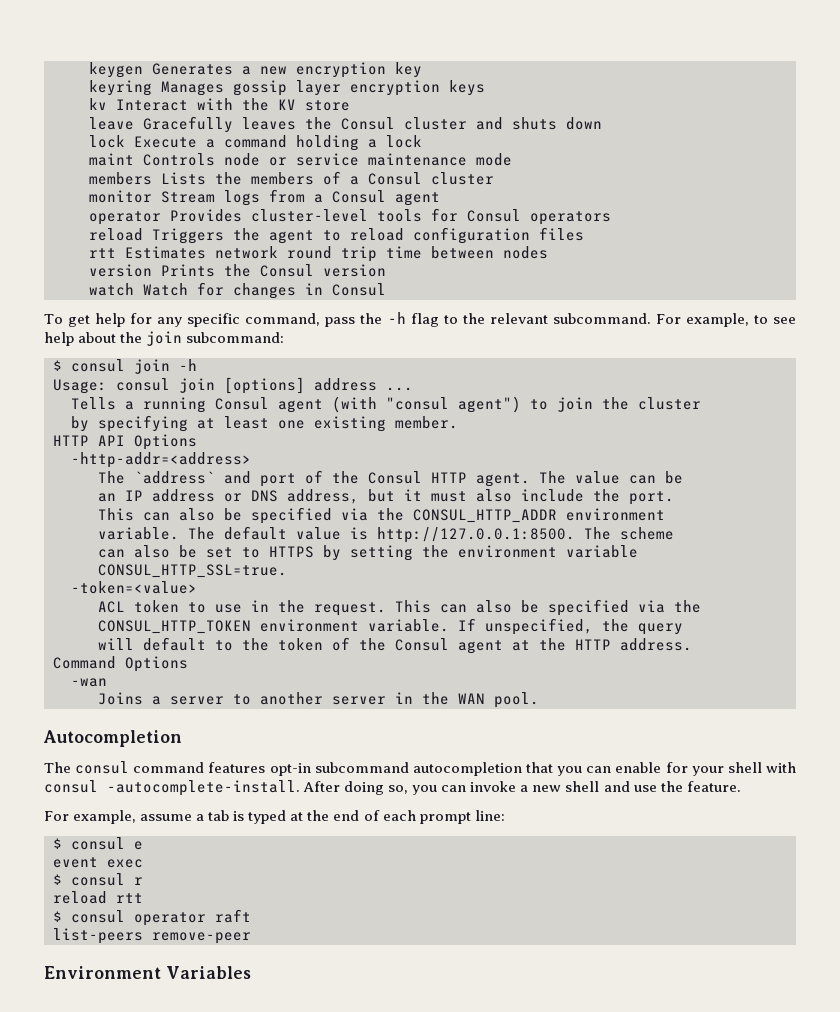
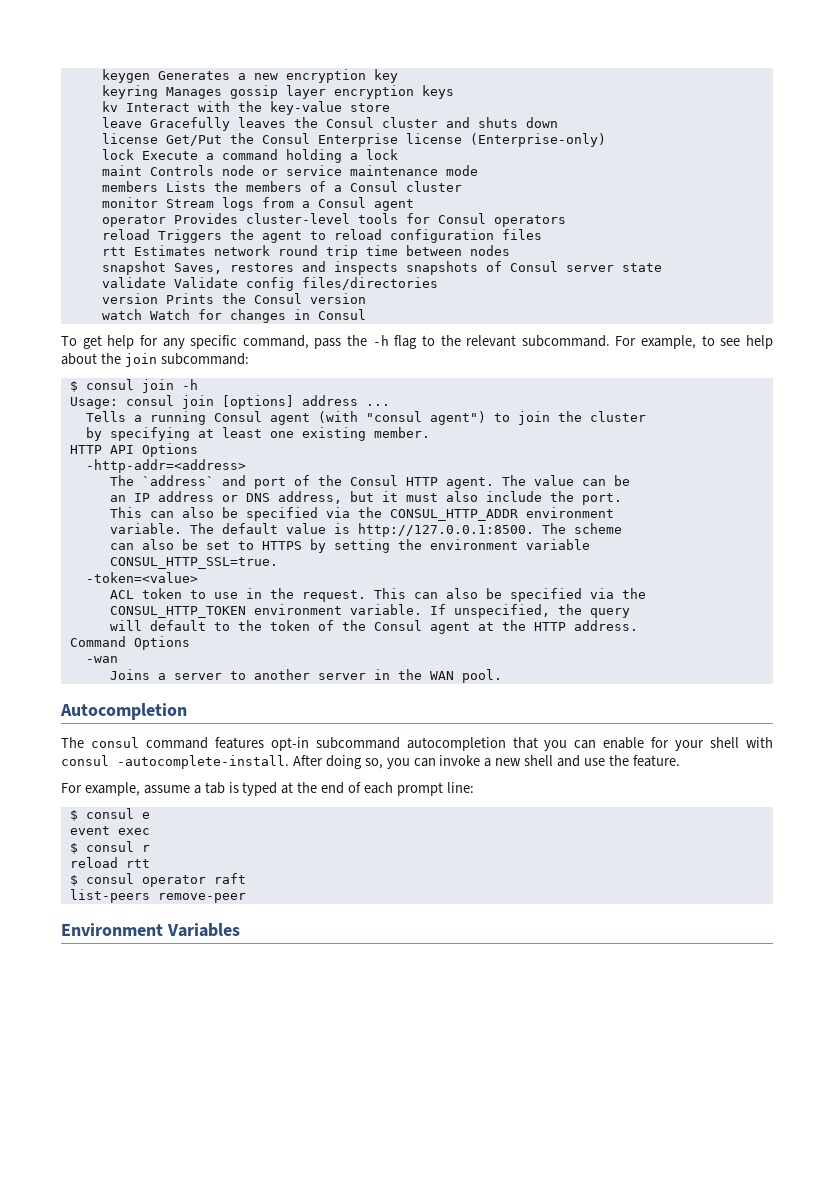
[278,99,296,110] KV -> [269,101,342,115] key-value
(602, 123) none -> [101,133,606,147] // license Get/Put the Consul Enterprise license (Enterprise-only)
(548, 252) none -> [101,261,662,275] [101,277,438,291] // snapshot Saves, restores and inspects snapshots of Consul server state // validate Validate config files/directories

